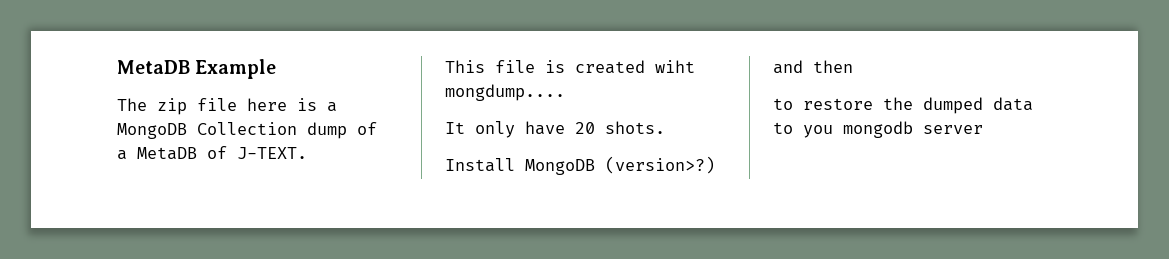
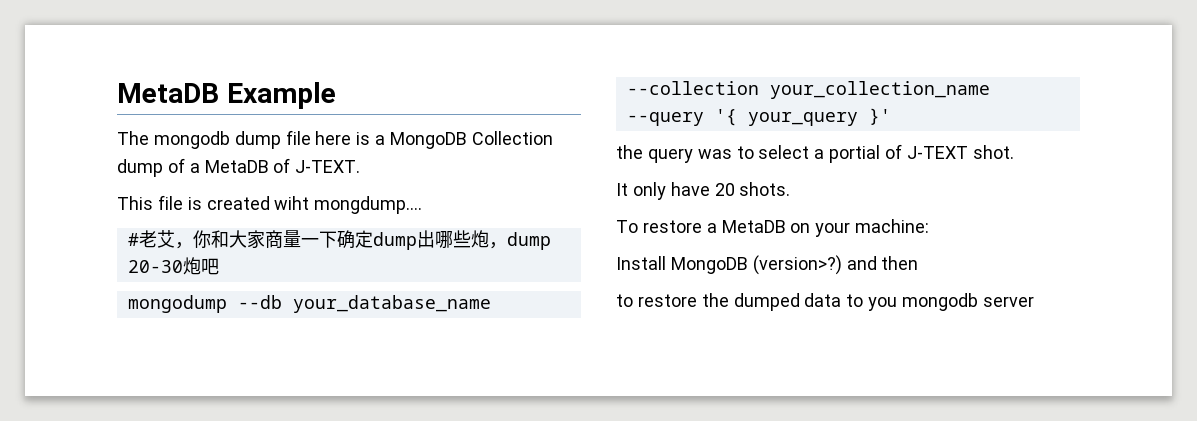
[157,98,187,115] zip -> [153,131,281,149] mongodb dump
(565, 92) none -> [127,230,551,250] [127,257,219,275] [127,295,491,313] [626,81,990,99] [626,108,891,126] [616,144,1014,163] // #老艾，你和大家商量一下确定dump出哪些炮，dump 20-30炮吧 // mongodump --db your_database_name --collection your_collection_name --query '{ your_query }' // the query was to select a portial of J-TEXT shot.
(665, 127) none -> [616,219,930,237] // To restore a MetaDB on your machine:

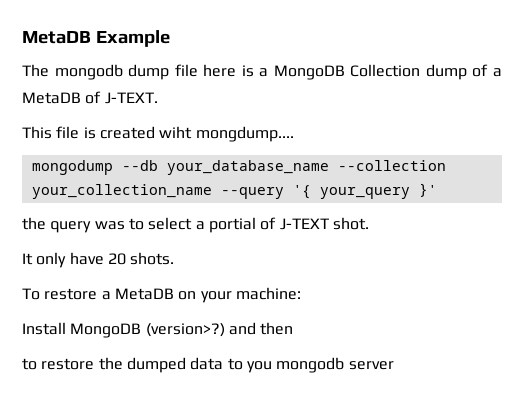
[127,230,551,250] [127,257,219,275] // #老艾，你和大家商量一下确定dump出哪些炮，dump 20-30炮吧 -> (294, 134) none

